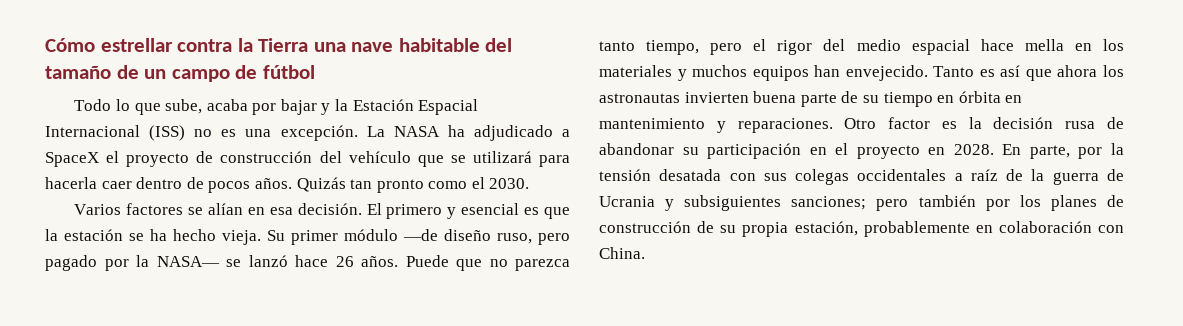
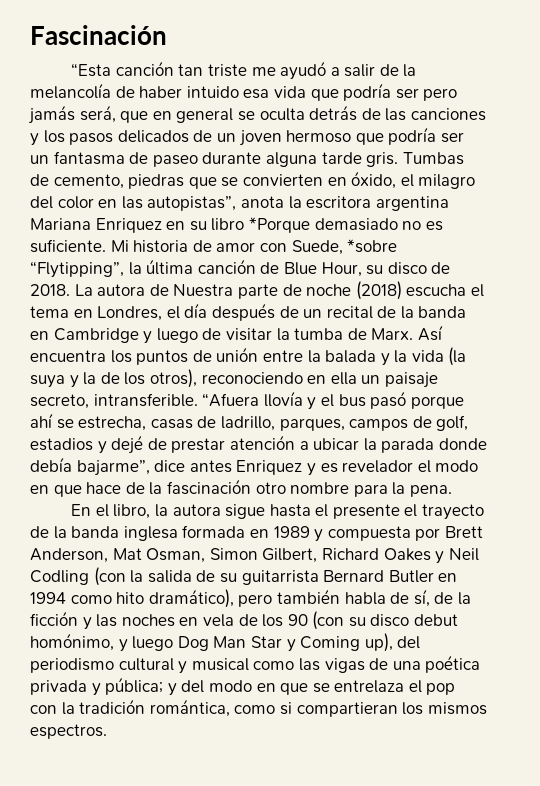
[45,38,513,52] [45,65,315,82] [74,99,479,115] [45,125,571,141] [45,151,571,167] [45,177,530,193] [74,203,570,219] [45,229,570,245] [45,255,570,271] [599,39,1124,55] [599,65,1124,81] [599,91,1023,107] [599,117,1124,133] [599,143,1124,159] [599,169,1124,185] [599,195,1124,211] [599,221,1124,237] [599,247,645,259] Cómo estrellar contra la Tierra una nave habitable del tamaño de un campo de fútbol // Todo lo que sube, acaba por bajar y la Estación Espacial Internacional (ISS) no es una excepción. La NASA ha adjudicado a SpaceX el proyecto de construcción del vehículo que se utilizará para hacerla caer dentro de pocos años. Quizás tan pronto como el 2030. // Varios factores se alían en esa decisión. El primero y esencial es que la estación se ha hecho vieja. Su primer módulo —de diseño ruso, pero pagado por la NASA― se lanzó hace 26 años. Puede que no parezca tanto tiempo, pero el rigor del medio espacial hace mella en los materiales y muchos equipos han envejecido. Tanto es así que ahora los astronautas invierten buena parte de su tiempo en órbita en mantenimiento y reparaciones. Otro factor es la decisión rusa de abandonar su participación en el proyecto en 2028. En parte, por la tensión desatada con sus colegas occidentales a raíz de la guerra de Ucrania y subsiguientes sanciones; pero también por los planes de construcción de su propia estación, probablemente en colaboración con China. -> [30,25,167,45] [71,61,417,80] [30,83,458,101] [28,105,486,124] [30,127,464,146] [30,151,464,167] [30,171,476,189] [30,196,449,211] [30,217,443,233] [30,239,398,255] [30,259,451,278] [30,281,484,300] [30,303,467,321] [30,325,443,344] [30,347,467,366] [30,369,438,388] [30,391,464,410] [30,413,469,431] [30,435,487,454] [30,457,479,476] [30,479,452,497] [71,504,485,520] [30,525,483,542] [30,548,479,564] [30,567,458,586] [30,589,471,608] [30,611,459,630] [30,633,421,652] [30,655,481,674] [30,677,456,696] [30,699,487,717] [30,724,107,739] Fascinación // “Esta canción tan triste me ayudó a salir de la melancolía de haber intuido esa vida que podría ser pero jamás será, que en general se oculta detrás de las canciones y los pasos delicados de un joven hermoso que podría ser un fantasma de paseo durante alguna tarde gris. Tumbas de cemento, piedras que se convierten en óxido, el milagro del color en las autopistas”, anota la escritora argentina Mariana Enriquez en su libro *Porque demasiado no es suficiente. Mi historia de amor con Suede, *sobre “Flytipping”, la última canción de Blue Hour, su disco de 2018. La autora de Nuestra parte de noche (2018) escucha el tema en Londres, el día después de un recital de la banda en Cambridge y luego de visitar la tumba de Marx. Así encuentra los puntos de unión entre la balada y la vida (la suya y la de los otros), reconociendo en ella un paisaje secreto, intransferible. “Afuera llovía y el bus pasó porque ahí se estrecha, casas de ladrillo, parques, campos de golf, estadios y dejé de prestar atención a ubicar la parada donde debía bajarme”, dice antes Enriquez y es revelador el modo en que hace de la fascinación otro nombre para la pena. // En el libro, la autora sigue hasta el presente el trayecto de la banda inglesa formada en 1989 y compuesta por Brett Anderson, Mat Osman, Simon Gilbert, Richard Oakes y Neil Codling (con la salida de su guitarrista Bernard Butler en 1994 como hito dramático), pero también habla de sí, de la ficción y las noches en vela de los 90 (con su disco debut homónimo, y luego Dog Man Star y Coming up), del periodismo cultural y musical como las vigas de una poética privada y pública; y del modo en que se entrelaza el pop con la tradición romántica, como si compartieran los mismos espectros.

